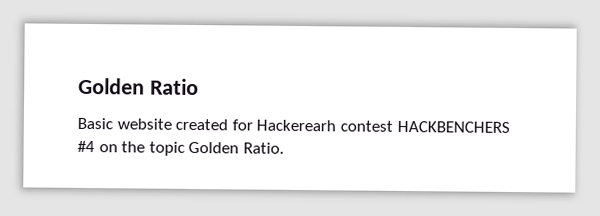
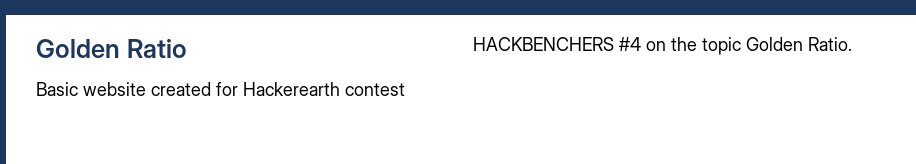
[256,119,337,132] Hackerearh -> [243,82,340,96] Hackerearth

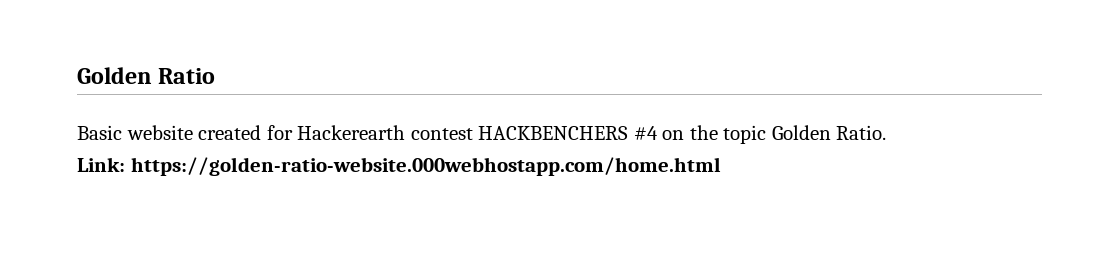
(852, 44) none -> [77,157,721,176] // Link: https://golden-ratio-website.000webhostapp.com/home.html

